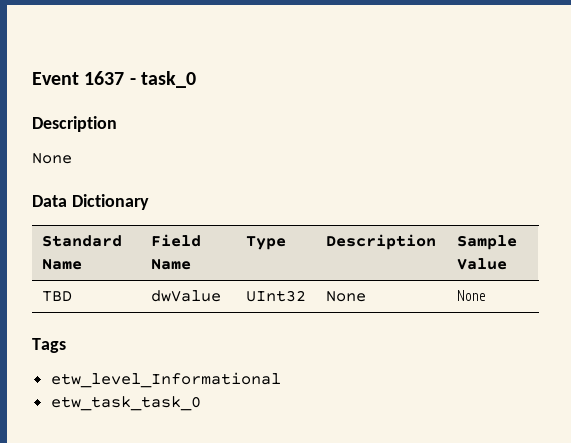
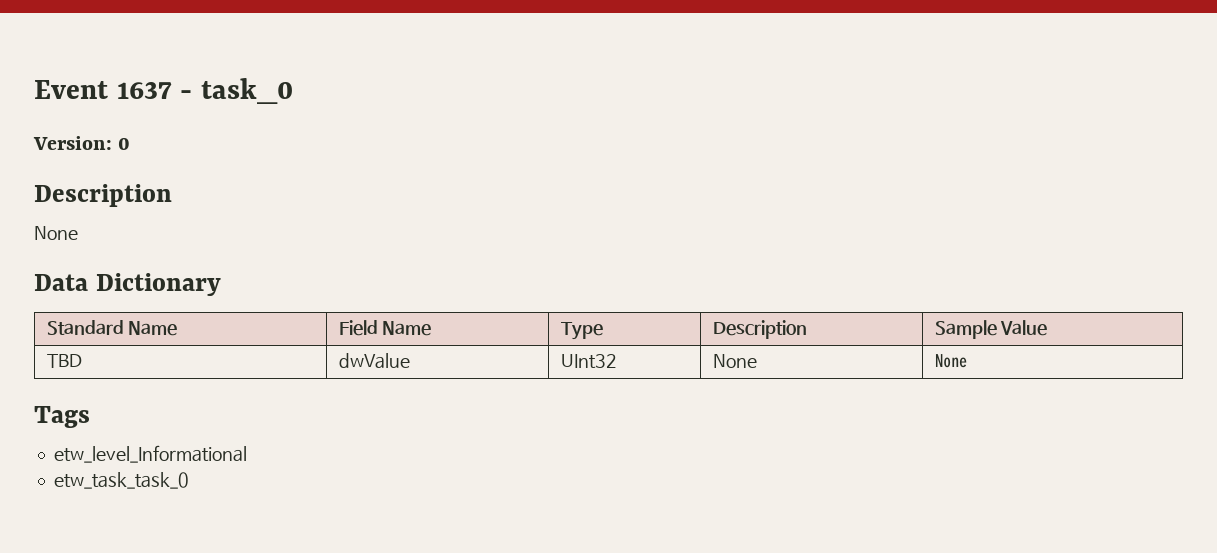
(196, 79) none -> [33,136,131,150] // Version: 0

